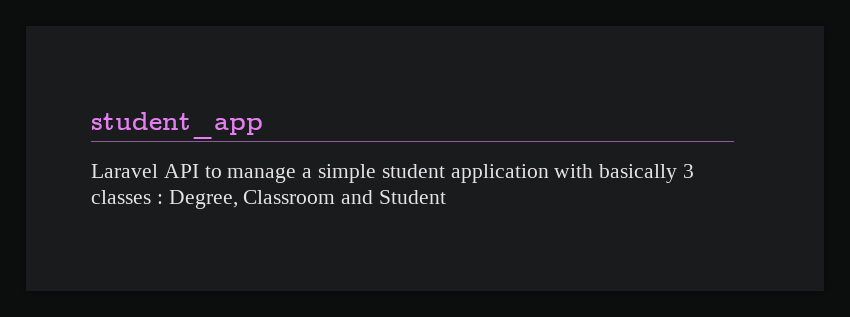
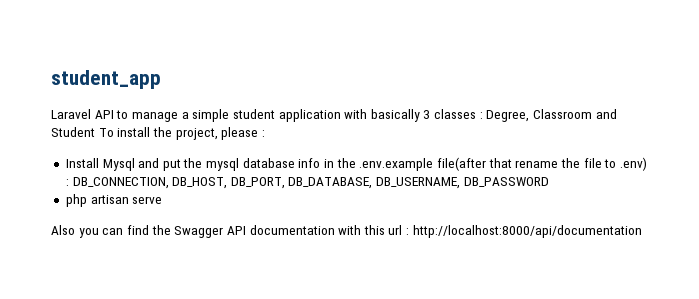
(447, 197) none -> [98,127,265,140] [65,157,647,171] [65,177,549,189] [65,194,163,207] [51,225,642,238] To install the project, please : // Install Mysql and put the mysql database info in the .env.example file(after that rename the file to .env) : DB_CONNECTION, DB_HOST, DB_PORT, DB_DATABASE, DB_USERNAME, DB_PASSWORD // php artisan serve // Also you can find the Swagger API documentation with this url : http://localhost:8000/api/documentation

